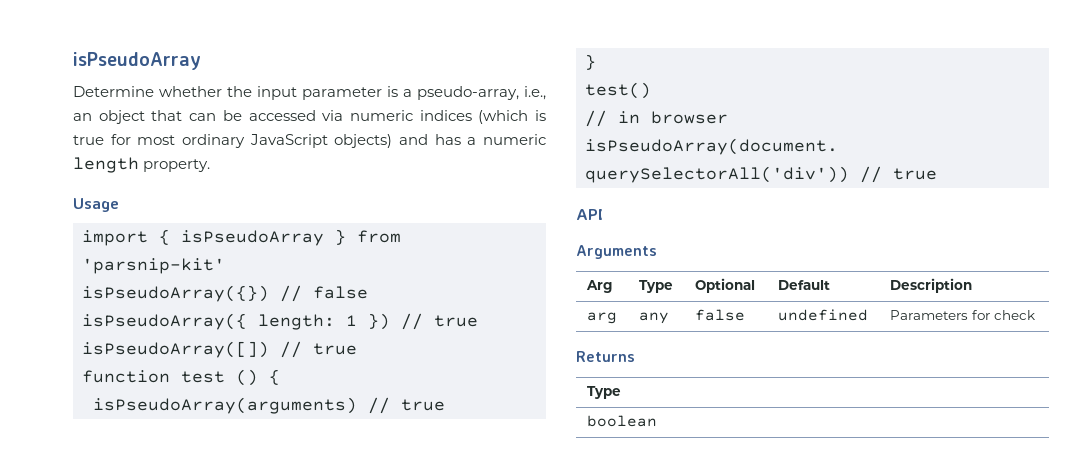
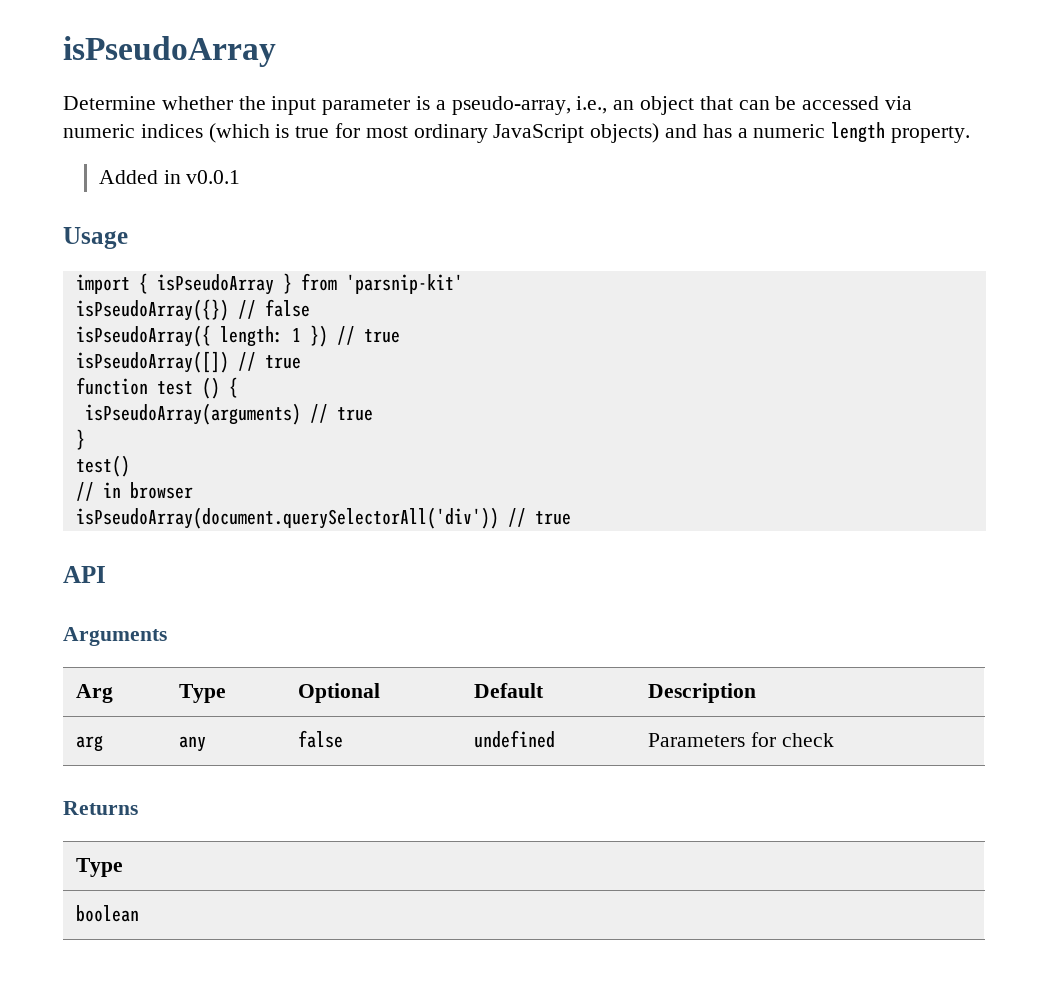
(211, 165) none -> [98,170,241,184] // Added in v0.0.1

